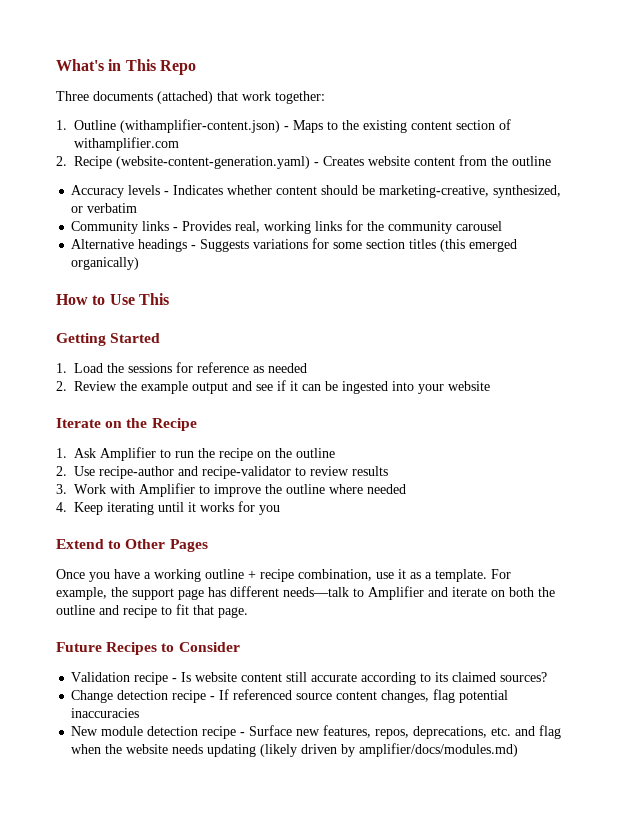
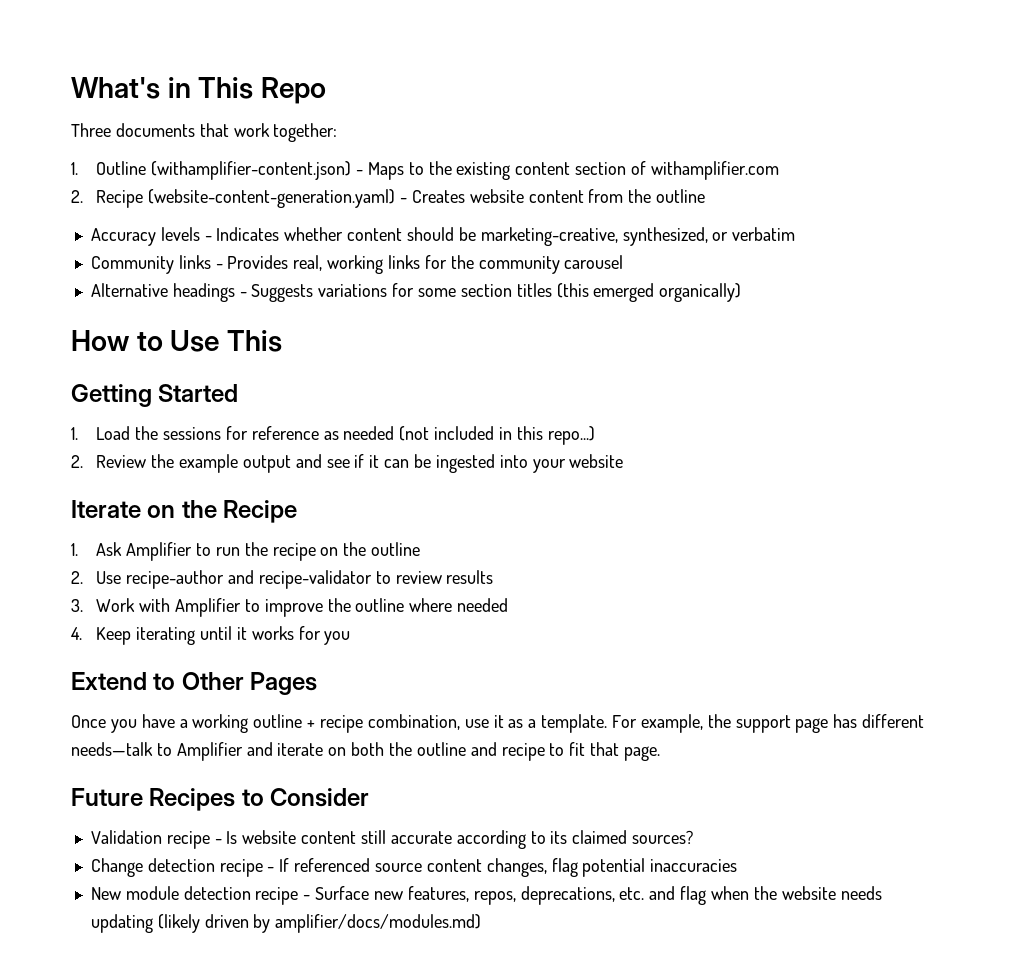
[157,91,213,104] (attached) -> (195, 130) none
(307, 368) none -> [399,426,595,445] (not included in this repo...)

